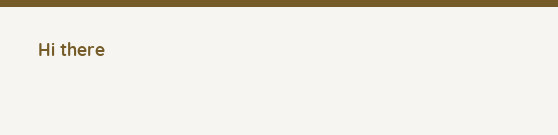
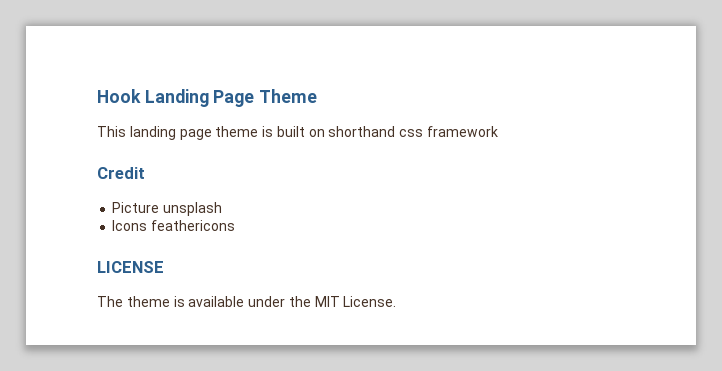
[38,42,105,56] Hi there -> [97,89,318,107] [97,126,499,140] [97,167,145,179] [112,202,223,216] [112,220,236,231] [97,261,164,273] [97,296,397,307] Hook Landing Page Theme // This landing page theme is built on shorthand css framework // Credit // Picture unsplash // Icons feathericons // LICENSE // The theme is available under the MIT License.

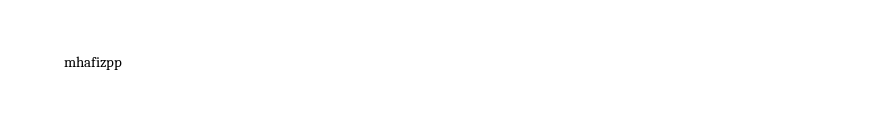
[97,89,318,107] [97,126,499,140] [97,167,145,179] [112,202,223,216] [112,220,236,231] [97,261,164,273] [97,296,397,307] Hook Landing Page Theme // This landing page theme is built on shorthand css framework // Credit // Picture unsplash // Icons feathericons // LICENSE // The theme is available under the MIT License. -> [64,56,122,70] mhafizpp

